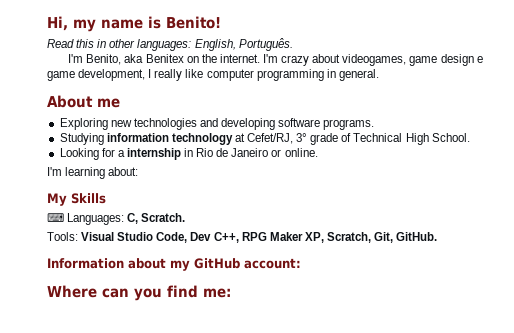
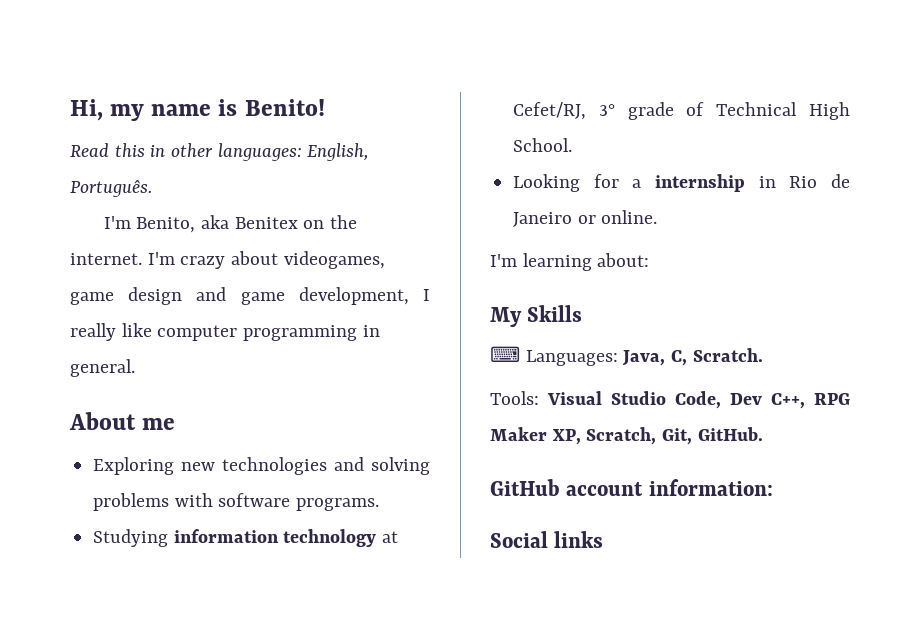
[476,56,483,63] e -> [196,287,227,301] and
[221,118,276,130] developing -> [370,457,430,475] [93,493,213,511] solving problems with
(125, 219) none -> [622,350,666,366] Java,
[47,258,301,271] [47,285,231,301] Information about my GitHub account: // Where can you find me: -> [490,479,773,496] [490,531,604,548] GitHub account information: // Social links

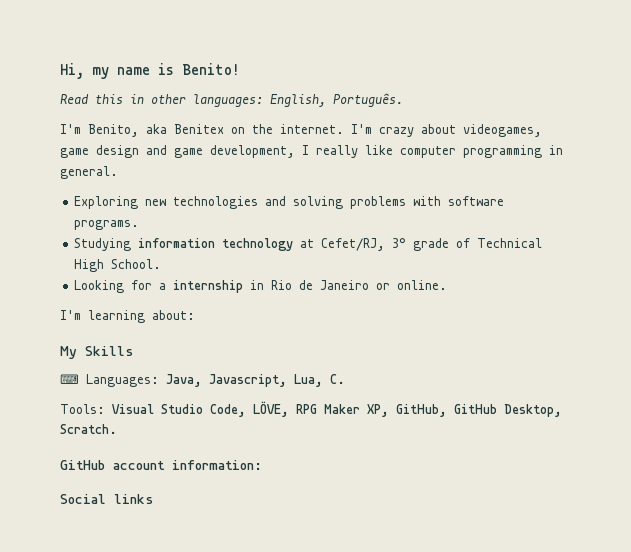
[69,412,176,430] // About me -> (118, 172) none
[671,348,763,366] C, Scratch. -> [209,374,345,387] Javascript, Lua, C.
[730,393,805,409] Dev C++, -> [253,401,289,417] LÖVE,
[586,427,763,445] Scratch, Git, GitHub. -> [396,404,562,417] [60,424,117,434] GitHub, GitHub Desktop, Scratch.

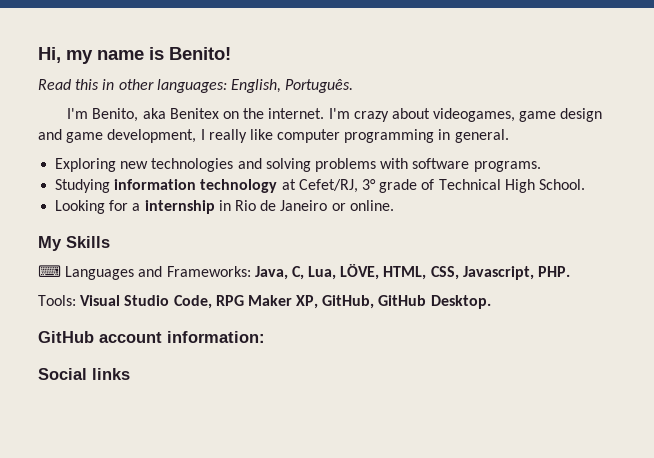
[60,310,195,323] // I'm learning about: -> (394, 205) none
[86,374,345,387] Languages: Java, Javascript, Lua, C. -> [65,264,571,280] Languages and Frameworks: Java, C, Lua, LÖVE, HTML, CSS, Javascript, PHP.
[253,401,289,417] LÖVE, -> (212, 302) none
[504,404,562,417] [60,424,117,434] Desktop, Scratch. -> [430,295,491,309] Desktop.

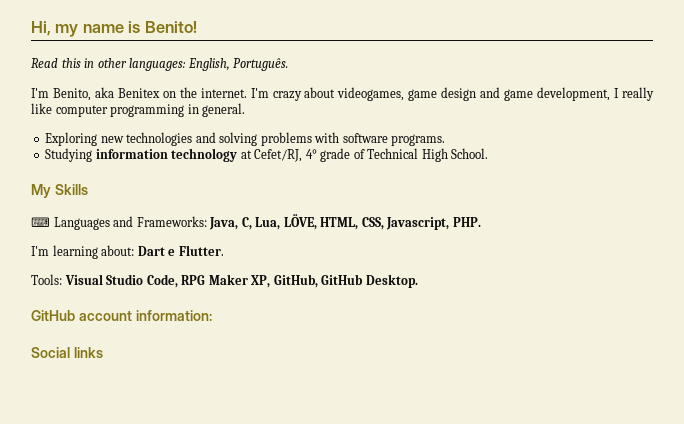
[361,179,376,190] 3° -> [305,149,317,159] 4°
[55,200,394,214] // Looking for a internship in Rio de Janeiro or online. -> (489, 153) none
(571, 271) none -> [31,245,224,259] // I'm learning about: Dart e Flutter.

